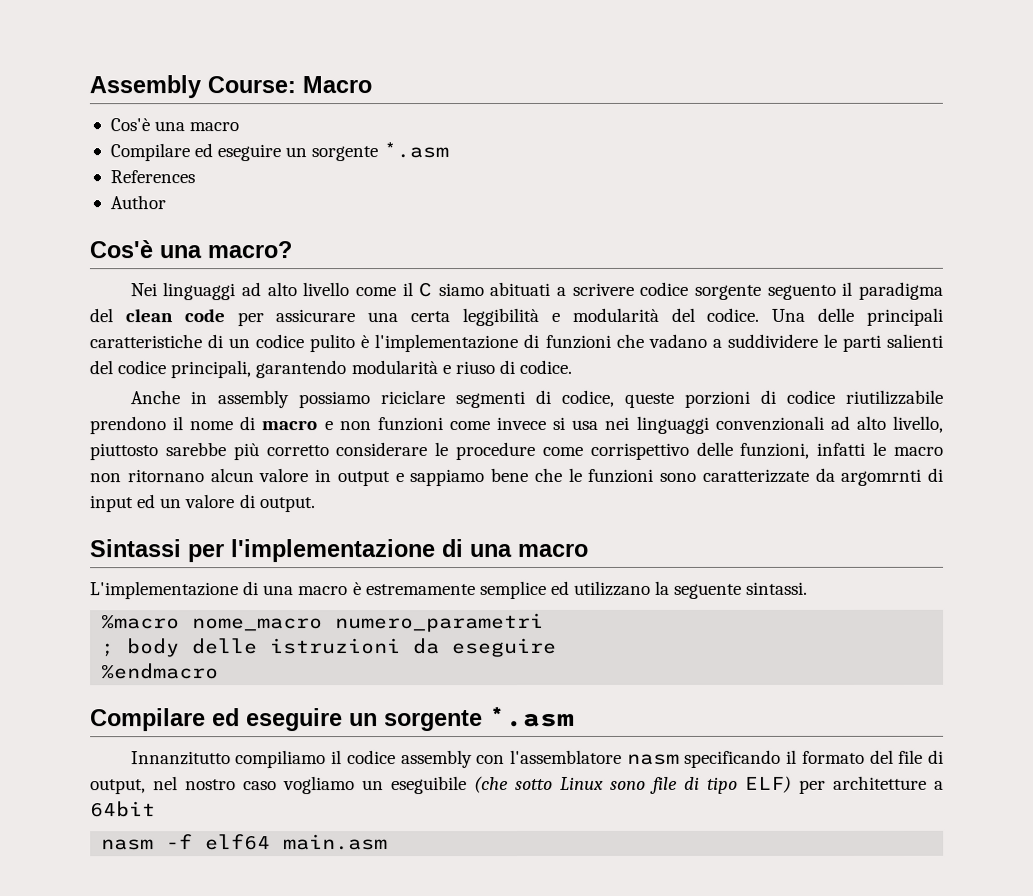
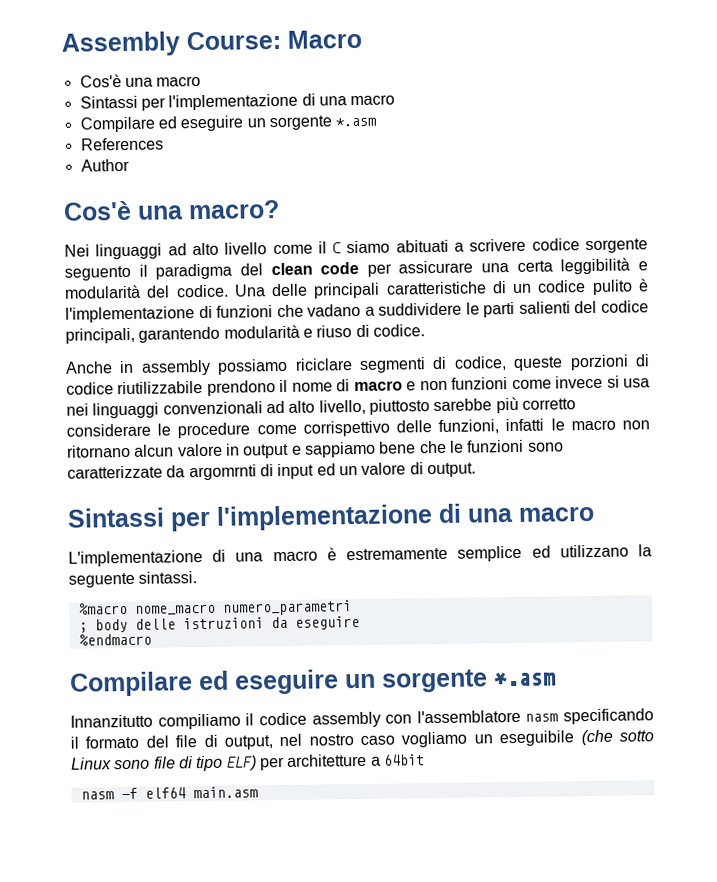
(240, 127) none -> [79,93,396,111] // Sintassi per l'implementazione di una macro

